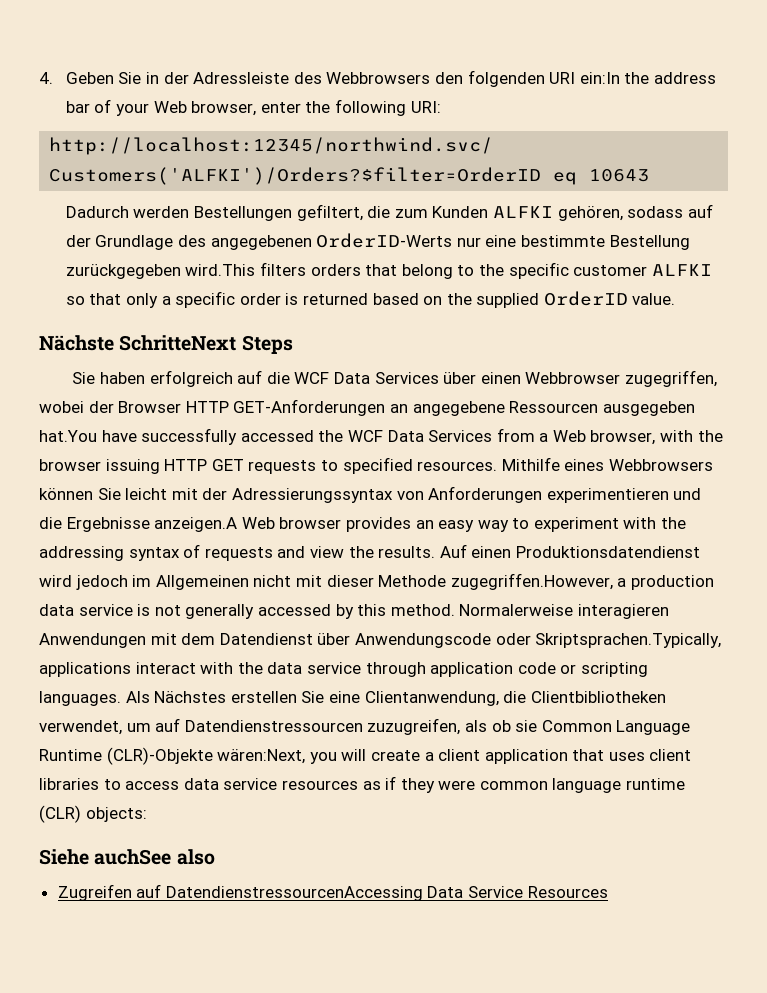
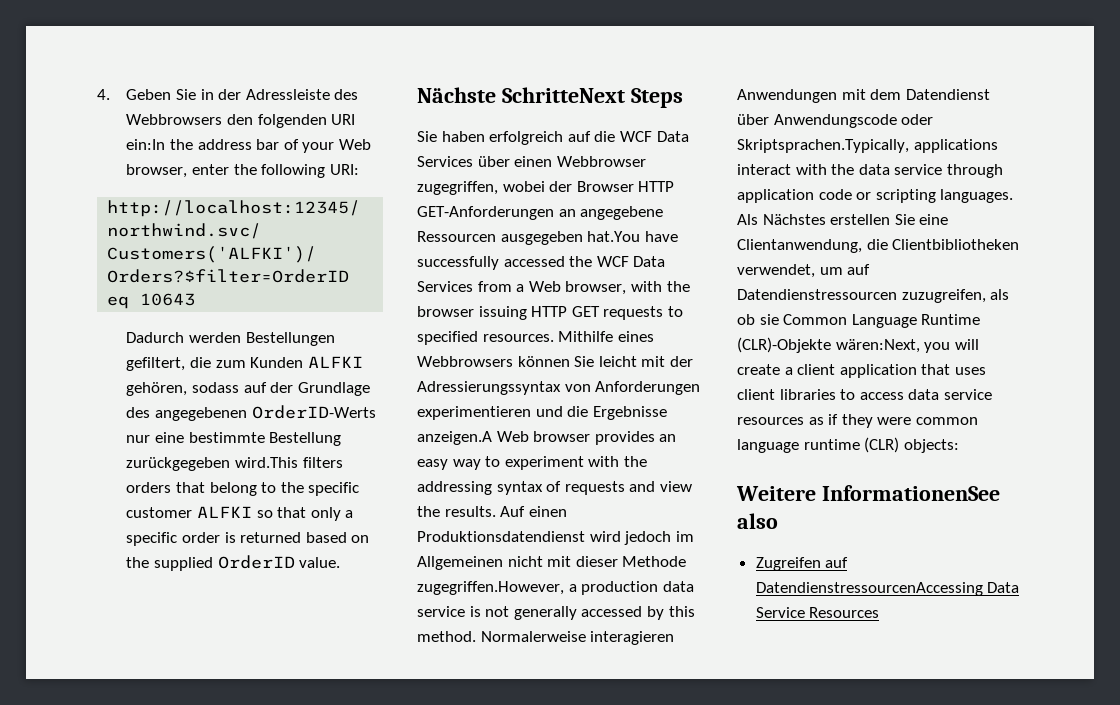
[39,849,172,865] Siehe auchSee -> [736,485,1000,501] Weitere InformationenSee

